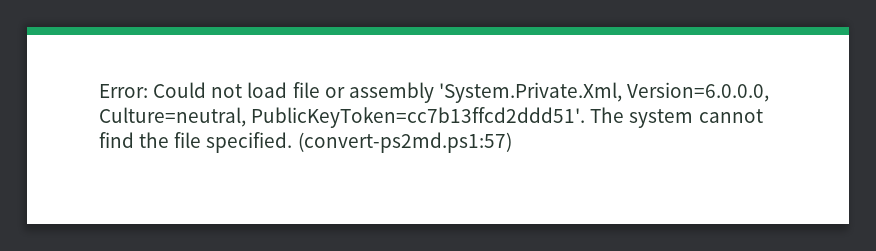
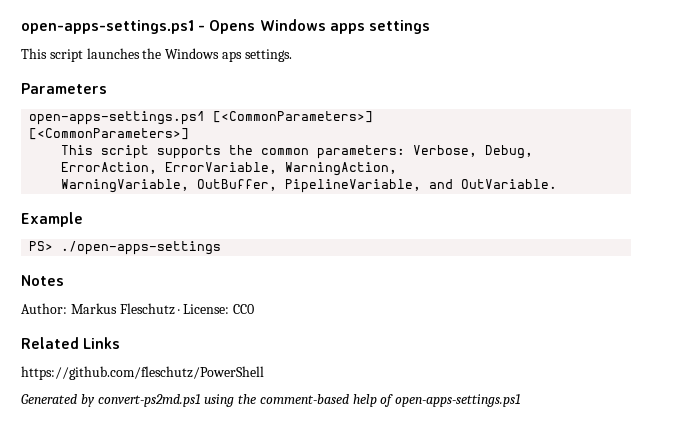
[99,82,770,103] [99,107,763,128] [99,132,512,153] Error: Could not load file or assembly 'System.Private.Xml, Version=6.0.0.0, Culture=neutral, PublicKeyToken=cc7b13ffcd2ddd51'. The system cannot find the file specified. (convert-ps2md.ps1:57) -> [21,19,430,34] [21,48,292,62] [21,83,107,94] [29,111,374,125] [29,128,190,140] [61,145,534,159] [61,162,398,176] [61,179,558,193] [21,212,83,227] [29,241,222,255] [21,275,64,286] [21,303,254,315] [21,337,121,349] [21,366,264,380] [21,394,522,407] open-apps-settings.ps1 - Opens Windows apps settings // This script launches the Windows aps settings. // Parameters // open-apps-settings.ps1 [<CommonParameters>] // [<CommonParameters>] // This script supports the common parameters: Verbose, Debug, ErrorAction, ErrorVariable, WarningAction, // WarningVariable, OutBuffer, PipelineVariable, and OutVariable. // Example // PS> ./open-apps-settings // Notes // Author: Markus Fleschutz · License: CC0 // Related Links // https://github.com/fleschutz/PowerShell // Generated by convert-ps2md.ps1 using the comment-based help of open-apps-settings.ps1

